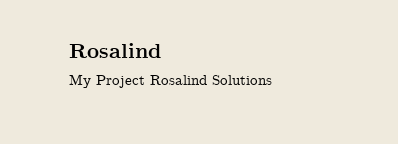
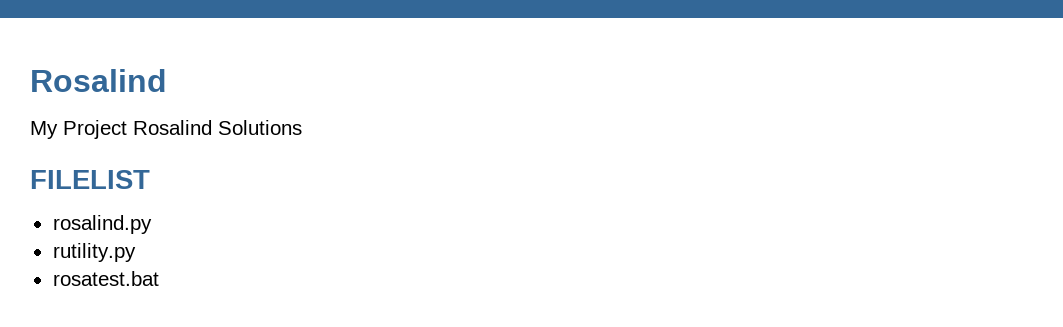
(272, 80) none -> [30,170,150,189] [52,215,152,234] [52,243,136,262] [52,271,159,286] // FILELIST // rosalind.py // rutility.py // rosatest.bat

